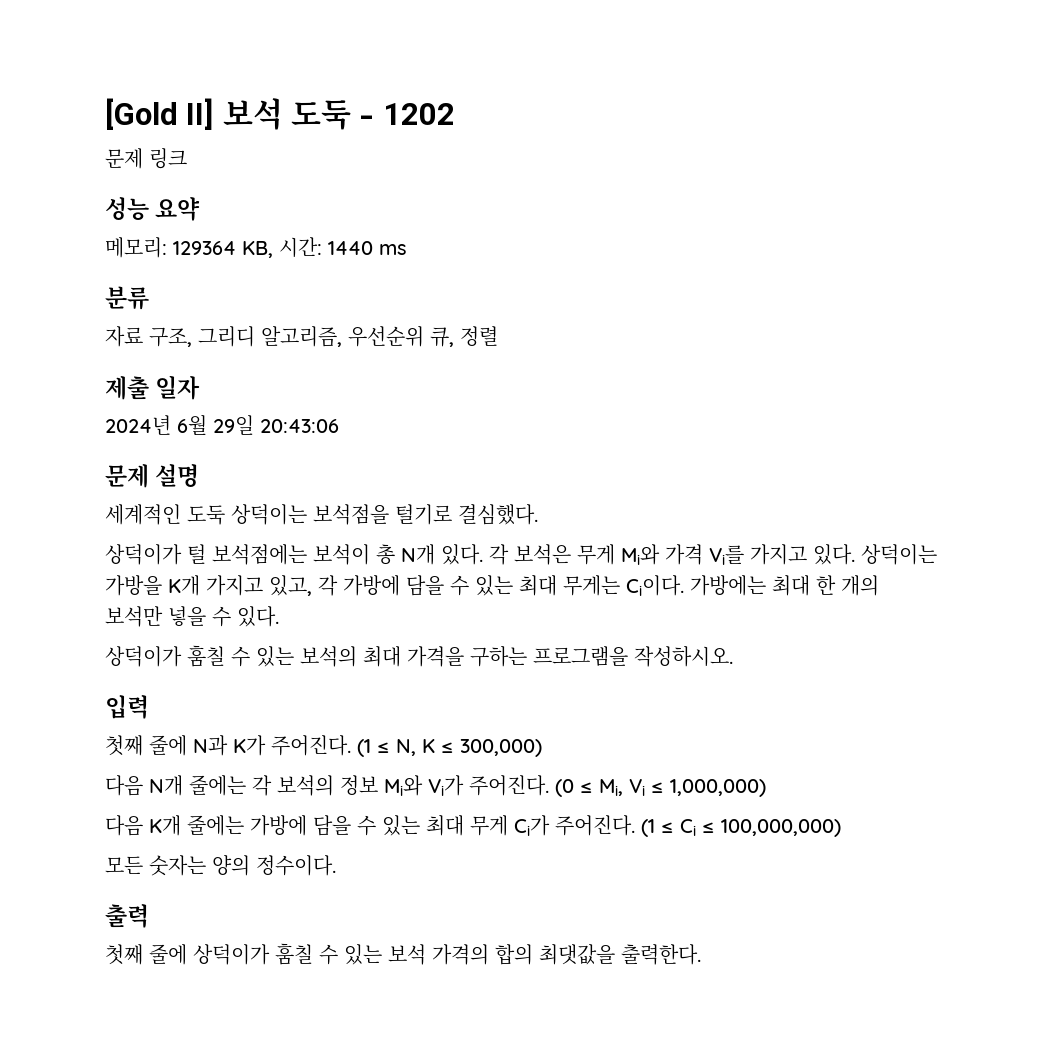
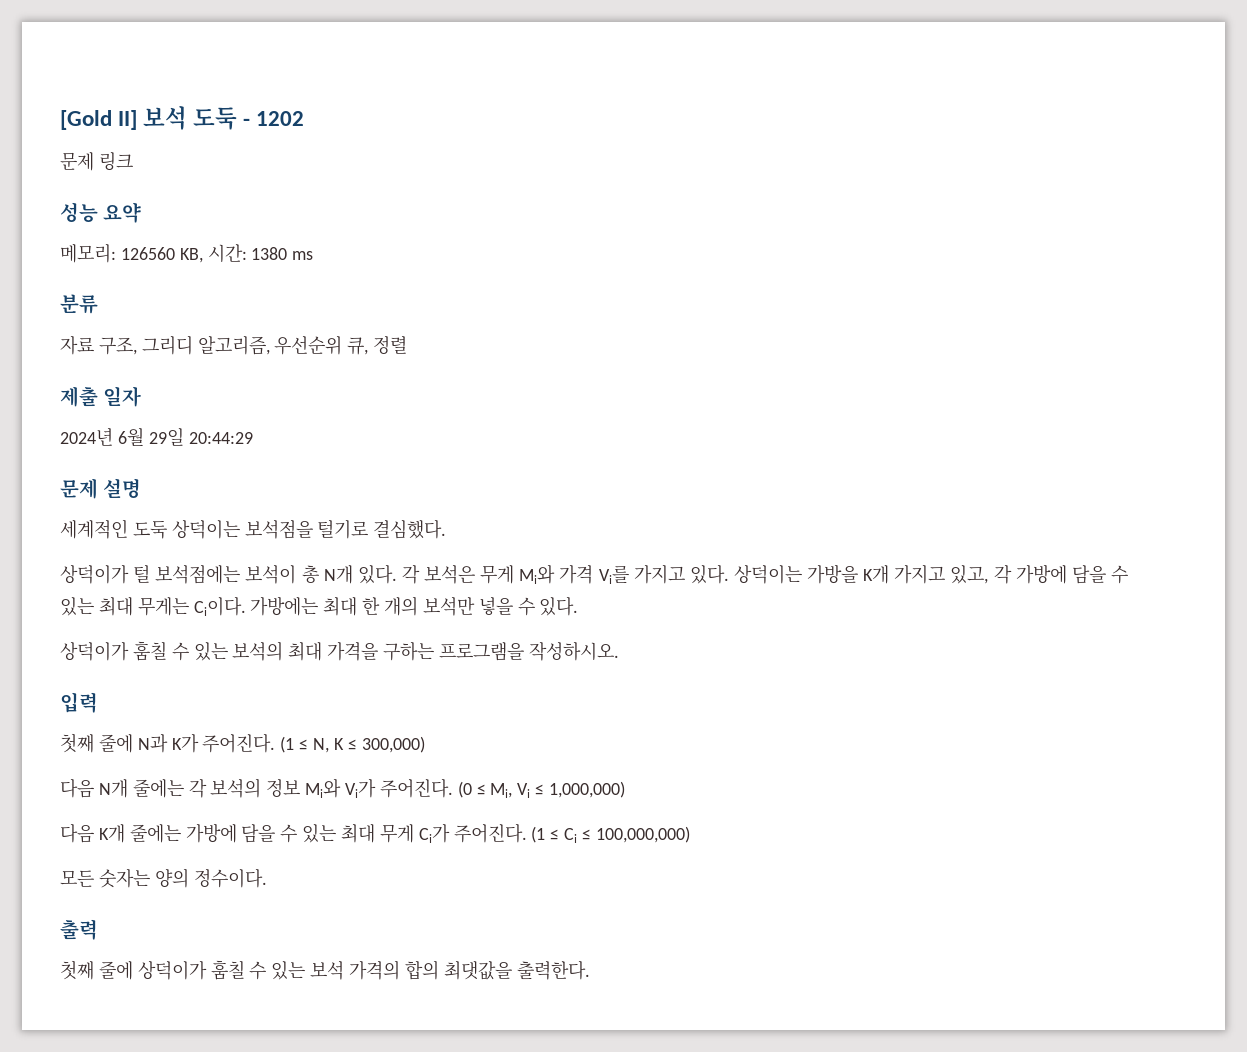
[173,241,236,255] 129364 -> [120,247,175,260] 126560
[328,241,373,255] 1440 -> [251,247,288,260] 1380
[260,419,339,433] 20:43:06 -> [188,432,253,444] 20:44:29

